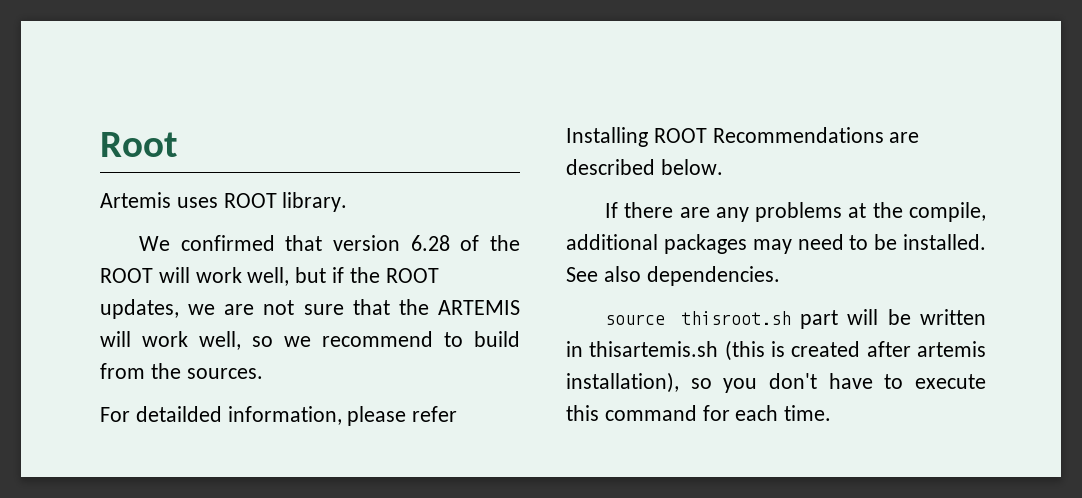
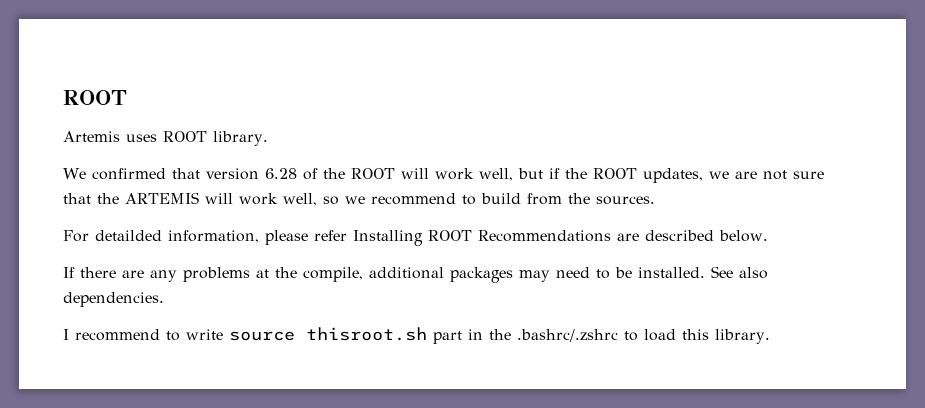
[100,132,178,157] Root -> [63,90,127,105] ROOT
[604,309,986,329] [566,340,986,361] [566,372,986,393] [566,405,832,421] source thisroot.sh part will be written in thisartemis.sh (this is created after artemis installation), so you don't have to execute this command for each time. -> [63,327,770,344] I recommend to write source thisroot.sh part in the .bashrc/.zshrc to load this library.

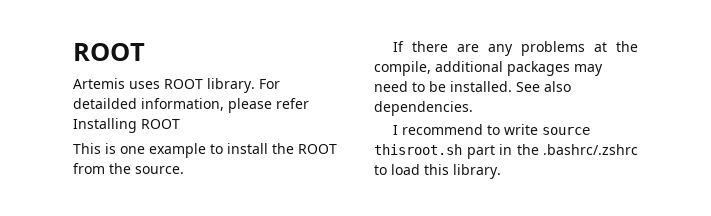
[63,168,824,183] [63,192,655,206] // We confirmed that version 6.28 of the ROOT will work well, but if the ROOT updates, we are not sure that the ARTEMIS will work well, so we recommend to build from the sources. // -> (255, 85) none
[478,230,768,242] Recommendations are described below. -> [73,143,337,158] [73,163,184,174] // This is one example to install the ROOT from the source.

